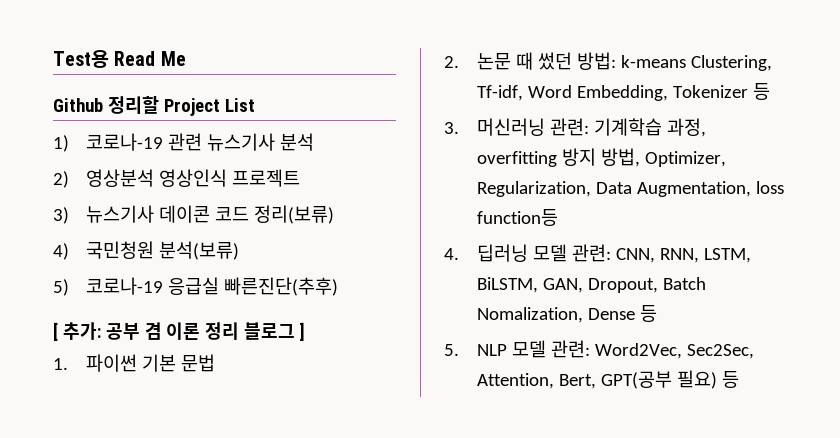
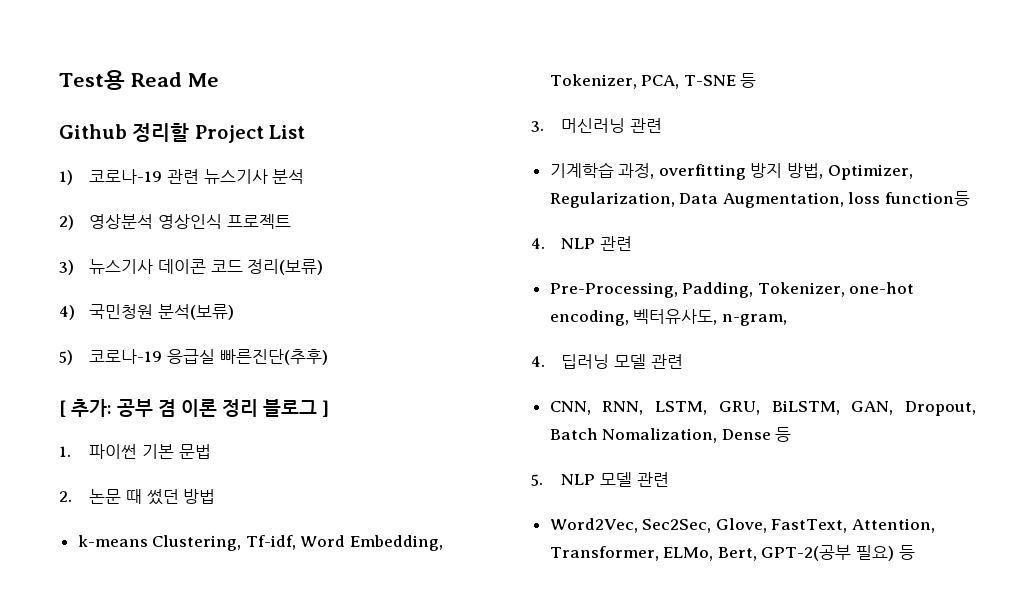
[576,52,616,70] 방법: -> [183,489,216,504] 방법 //
[672,85,748,98] Tokenizer -> [549,74,736,89] Tokenizer, PCA, T-SNE
[549,118,589,136] 관련: -> [630,118,663,133] 관련 //
(558, 217) none -> [531,236,633,251] [549,282,915,298] [549,309,787,326] // 4. NLP 관련 // Pre-Processing, Padding, Tokenizer, one-hot encoding, 벡터유사도, n-gram,
[571,244,611,262] 관련: -> [650,354,683,369] 관련 //
(751, 255) none -> [718,401,760,415] GRU,
[550,340,590,358] 관련: -> [636,472,669,487] 관련 //
[476,371,672,389] Attention, Bert, GPT(공부 -> [715,518,936,533] [549,545,852,561] Glove, FastText, Attention, Transformer, ELMo, Bert, GPT-2(공부

